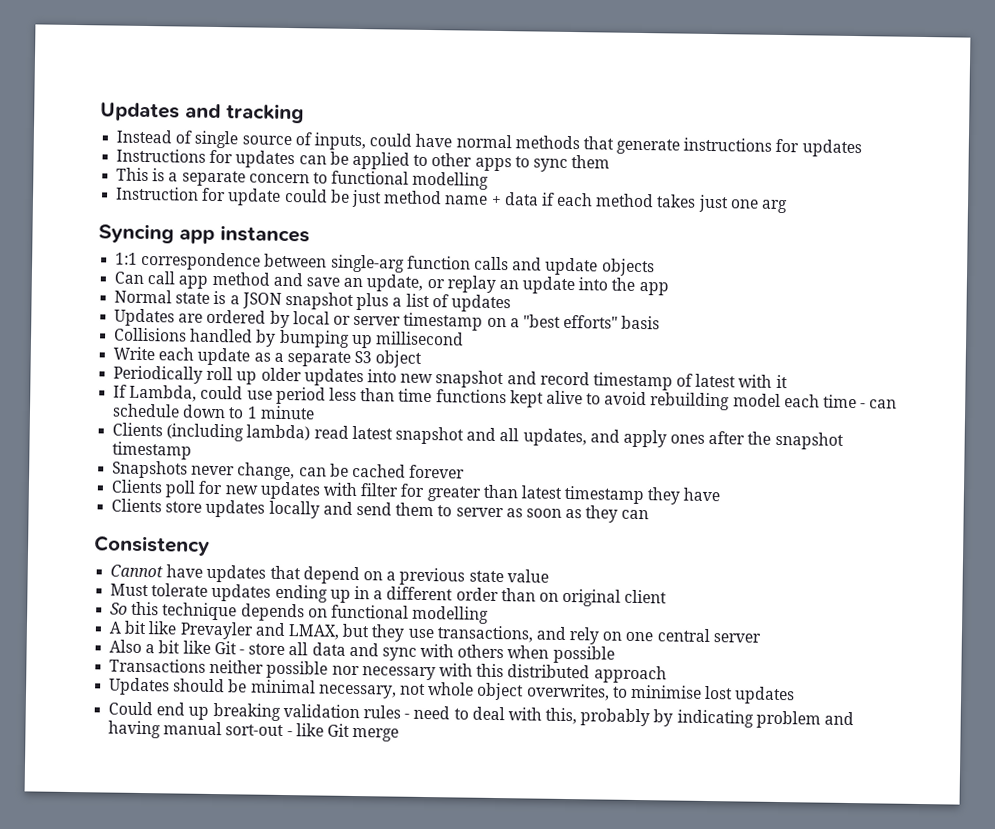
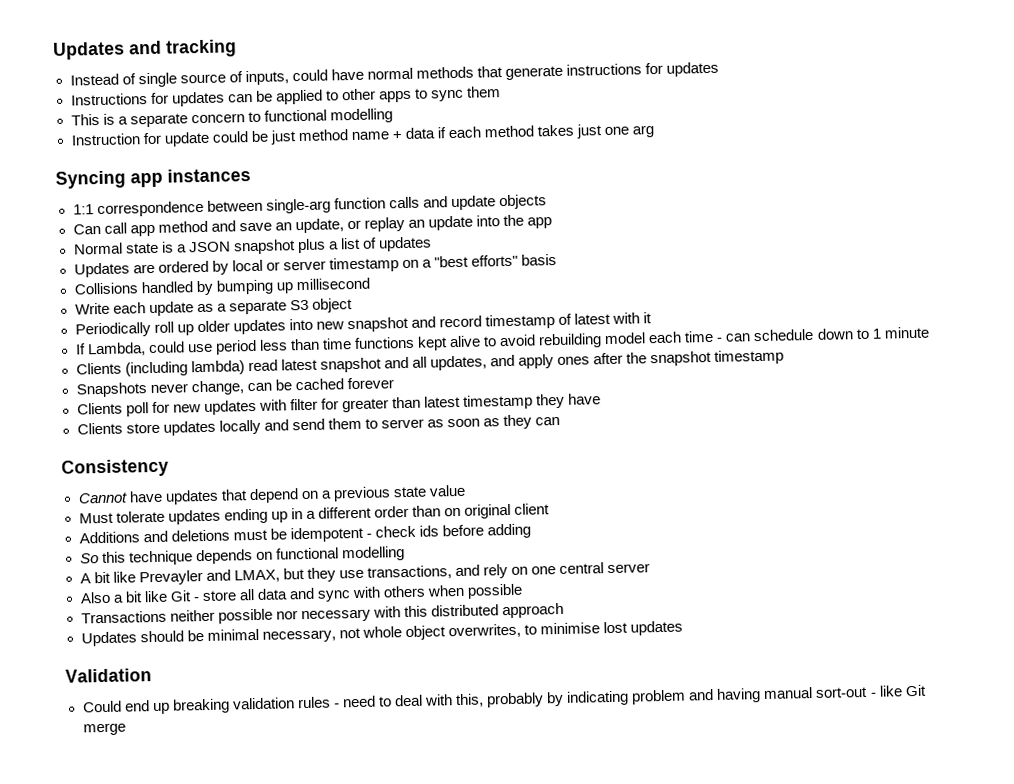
(668, 596) none -> [78,523,531,544] // Additions and deletions must be idempotent - check ids before adding
(796, 695) none -> [65,668,152,683] // Validation

